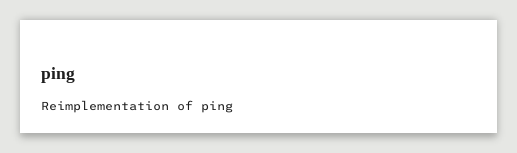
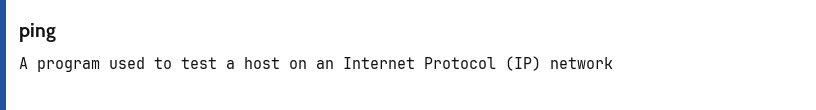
[41,100,233,113] Reimplementation of ping -> [19,56,613,72] A program used to test a host on an Internet Protocol (IP) network

